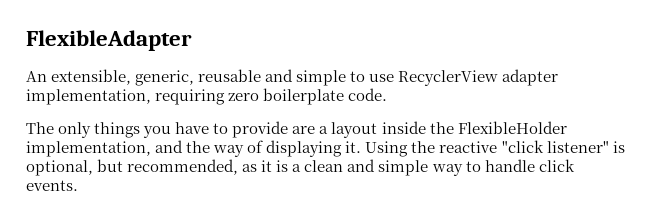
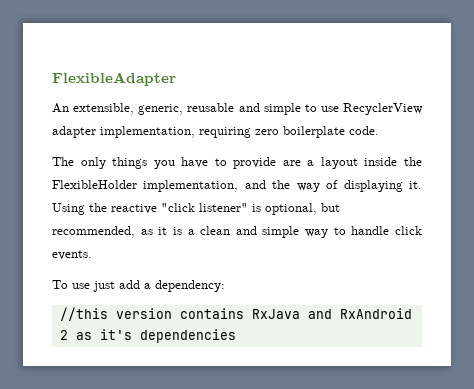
(78, 185) none -> [52,280,225,292] [59,307,412,321] [59,329,236,343] // To use just add a dependency: // //this version contains RxJava and RxAndroid 2 as it's dependencies

